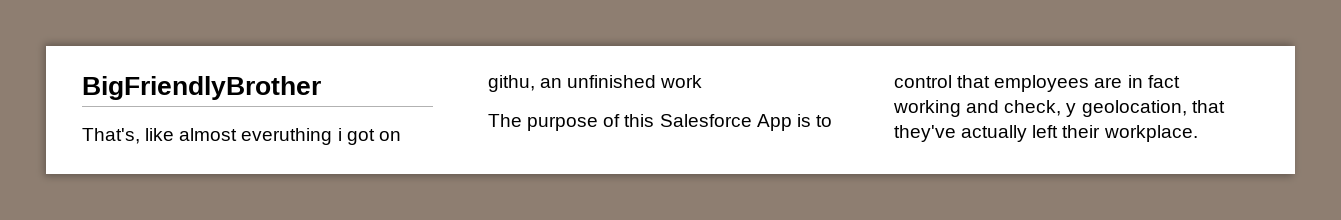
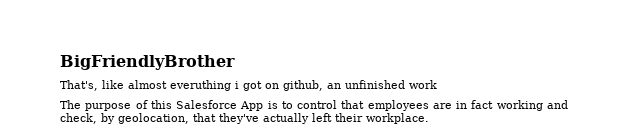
[488,75,535,92] githu, -> [283,80,323,91] github,
[1066,103,1077,117] y -> [101,113,115,124] by

